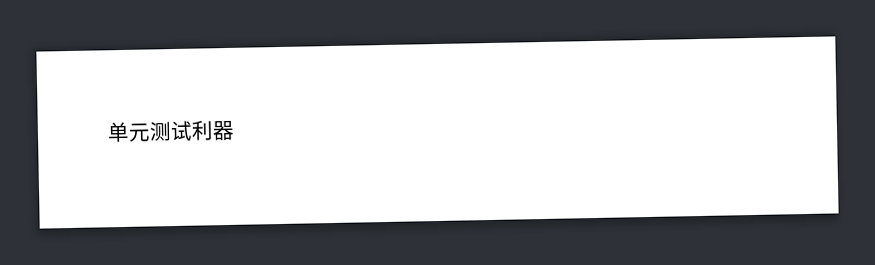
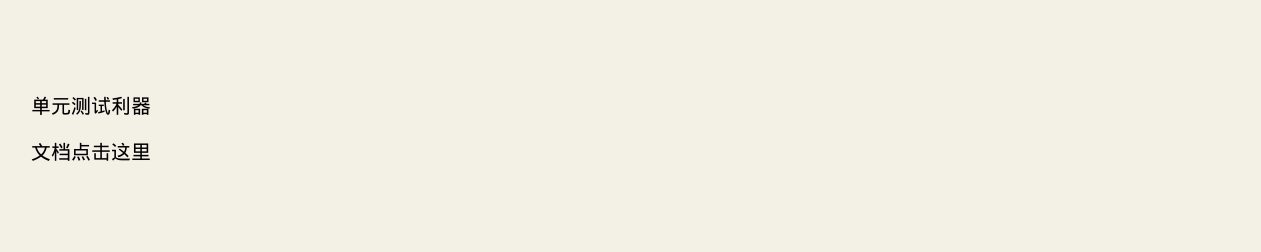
(235, 130) none -> [31,142,151,161] // 文档点击这里

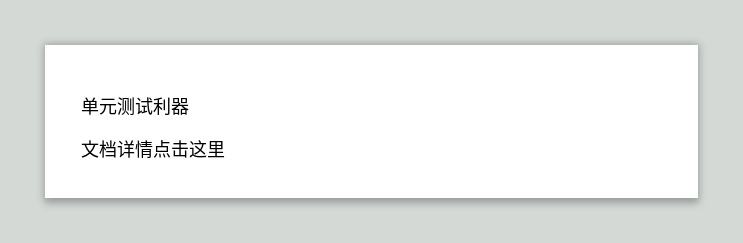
(71, 151) none -> [117,140,153,159] 详情

